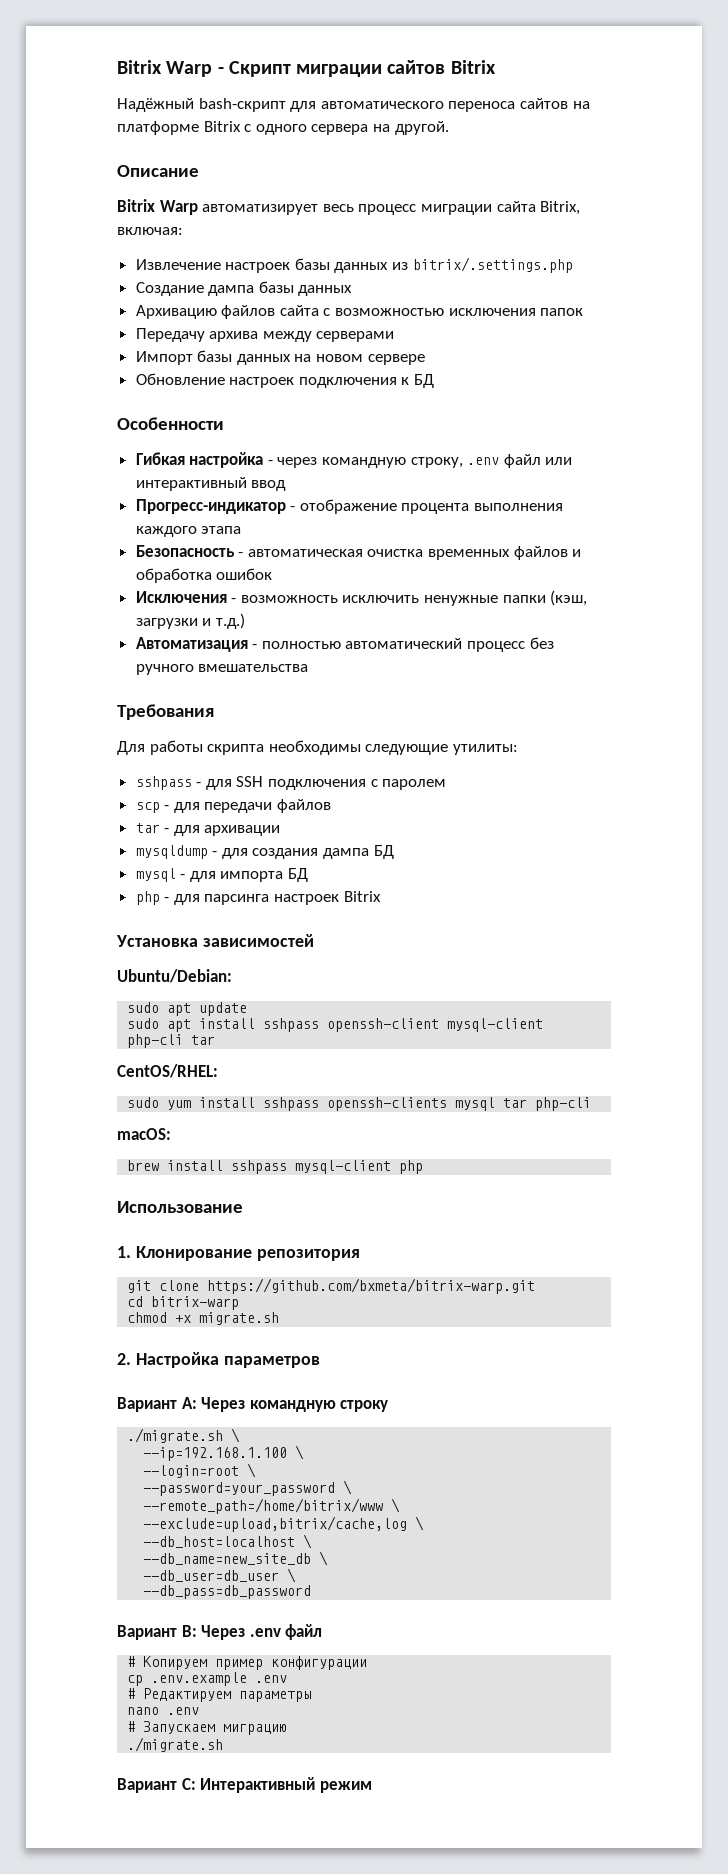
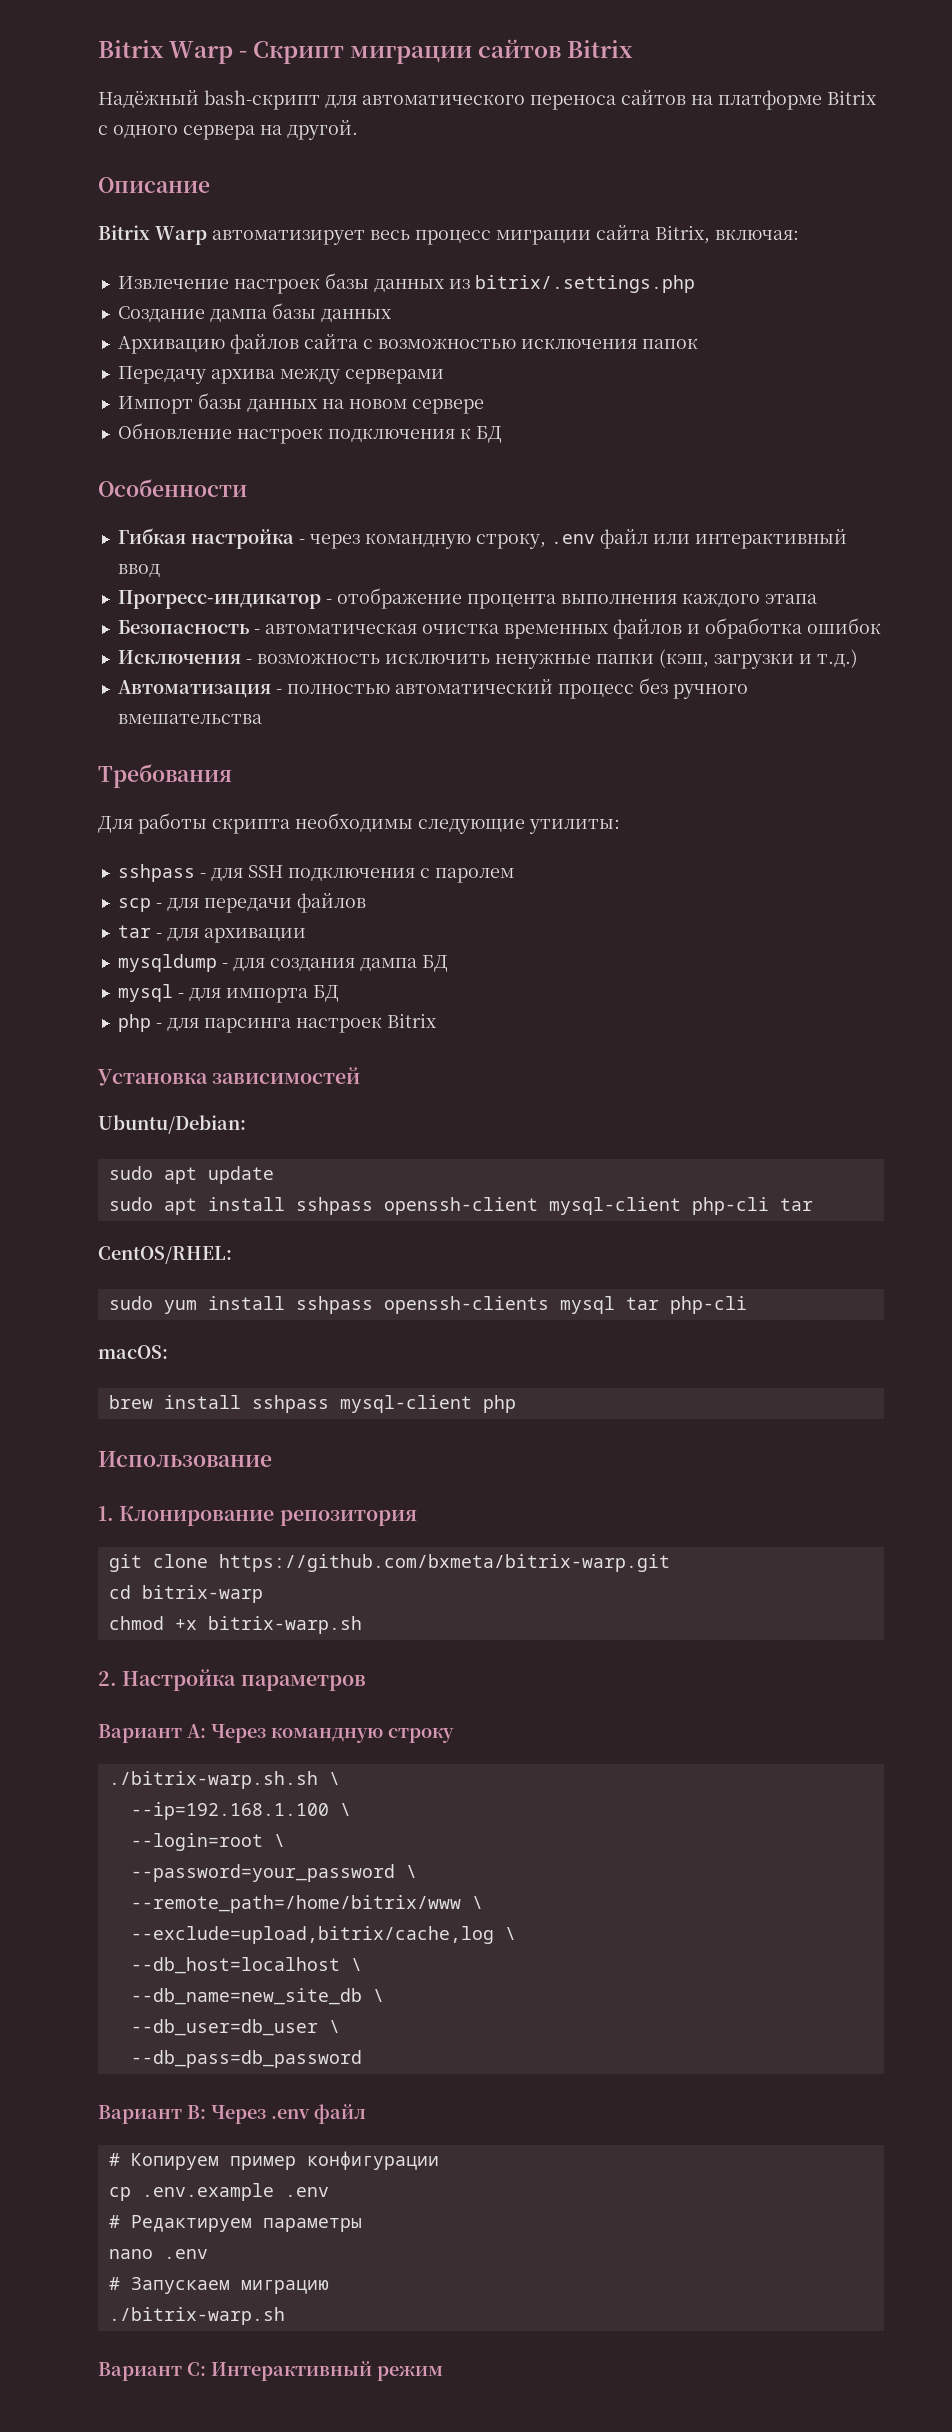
[199,1312,280,1325] migrate.sh -> [207,1616,362,1634] bitrix-warp.sh
[127,1428,224,1443] ./migrate.sh -> [108,1771,318,1789] ./bitrix-warp.sh.sh
[127,1737,224,1752] ./migrate.sh -> [108,2307,285,2325] ./bitrix-warp.sh

